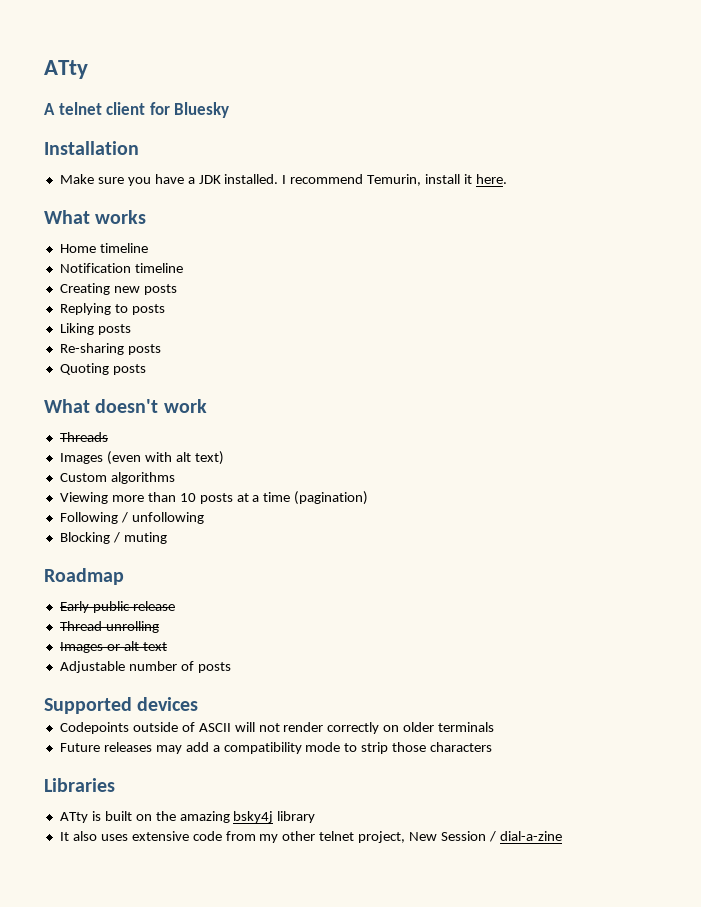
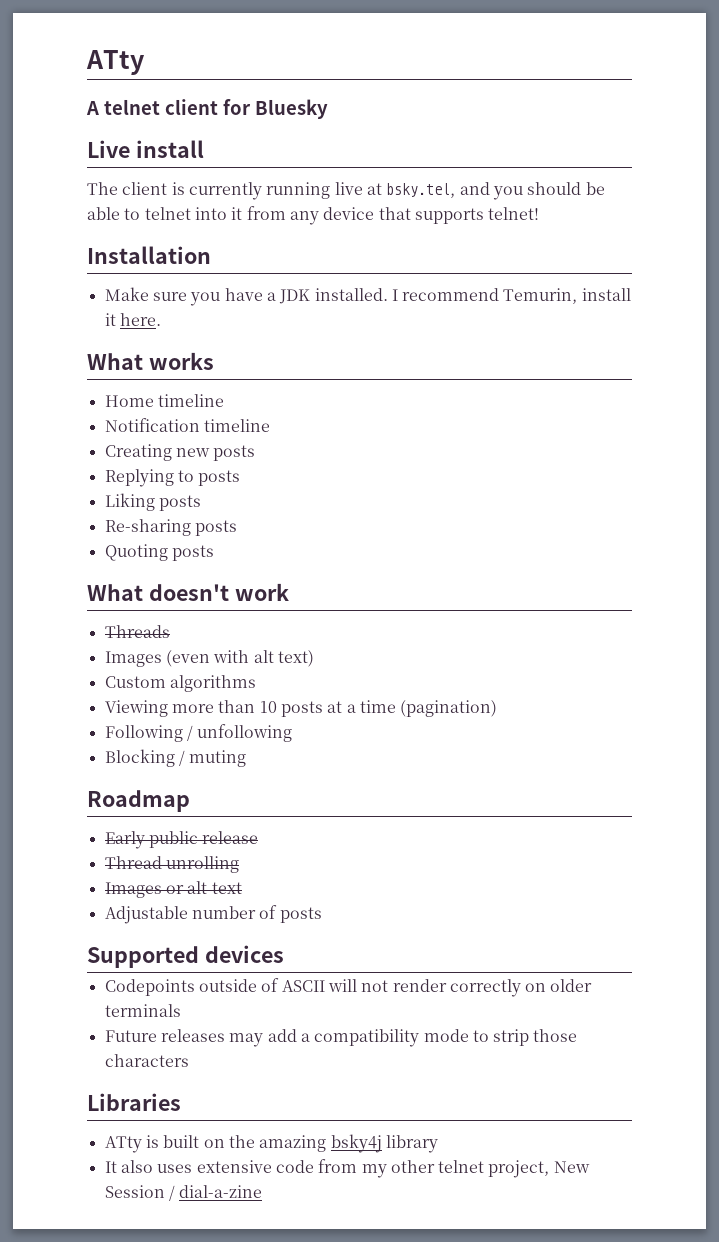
(230, 110) none -> [87,140,204,158] [87,182,605,200] [87,206,540,225] // Live install // The client is currently running live at bsky.tel, and you should be able to telnet into it from any device that supports telnet!

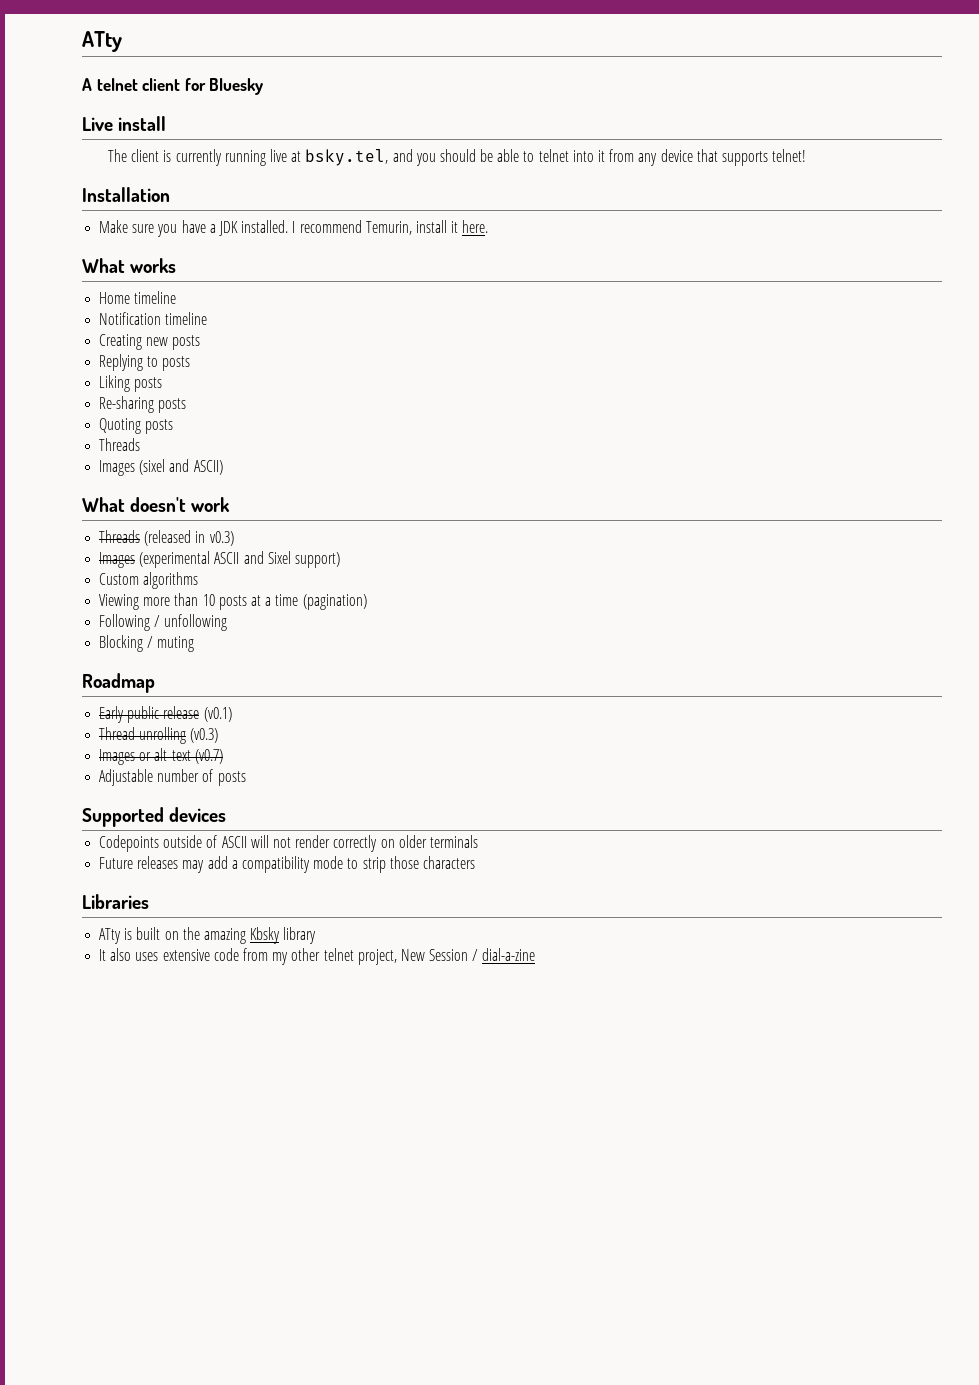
(214, 553) none -> [99,438,141,451] [99,459,223,476] // Threads // Images (sixel and ASCII)
[104,650,314,667] // Images (even with alt text) -> [144,530,234,546] [99,551,340,568] (released in v0.3) // Images (experimental ASCII and Sixel support)
(259, 837) none -> [203,707,232,722] (v0.1)
(239, 864) none -> [190,728,219,743] (v0.3)
(242, 888) none -> [194,749,223,764] (v0.7)
[330,1134,382,1153] bsky4j -> [250,927,281,944] Kbsky

